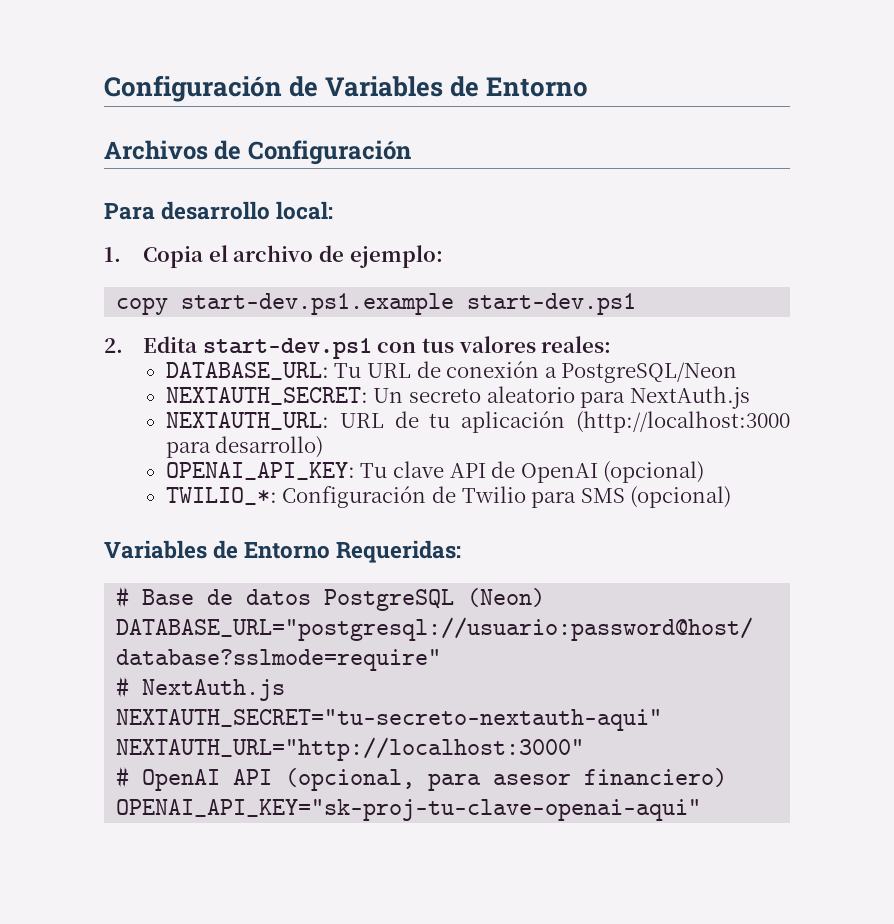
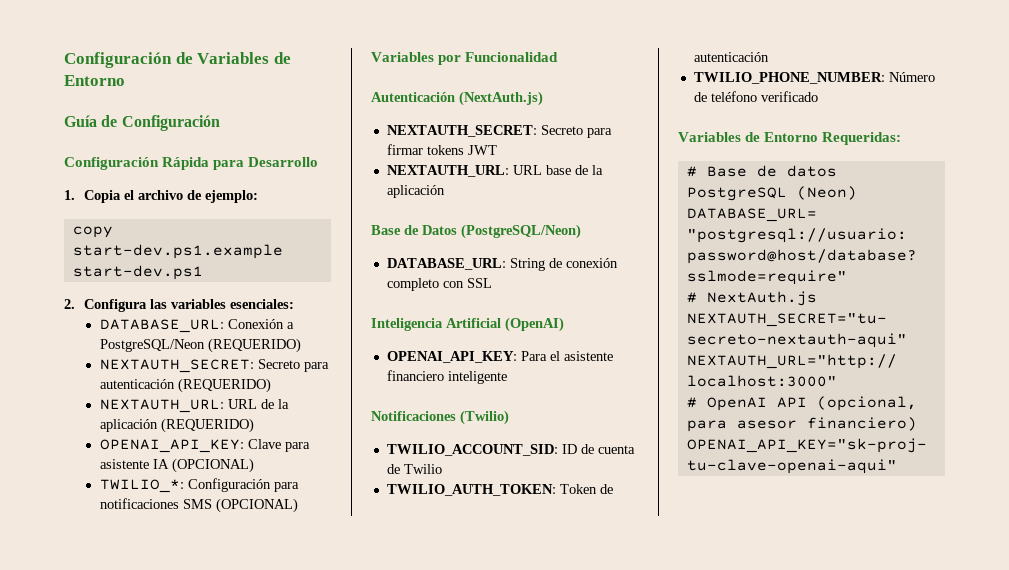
[104,140,208,160] Archivos -> [64,115,97,127] Guía
[104,201,334,220] Para desarrollo local: -> [64,157,319,170] Configuración Rápida para Desarrollo
[143,336,612,359] [165,361,540,380] Edita start-dev.ps1 con tus valores reales: // DATABASE_URL: Tu URL de conexión -> [83,299,294,312] [99,319,284,333] Configura las variables esenciales: // DATABASE_URL: Conexión
[165,386,750,409] [165,411,791,433] [165,436,324,458] [165,461,705,483] [165,486,732,508] // NEXTAUTH_SECRET: Un secreto aleatorio para NextAuth.js // NEXTAUTH_URL: URL de tu aplicación (http://localhost:3000 para desarrollo) // OPENAI_API_KEY: Tu clave API de OpenAI (opcional) // TWILIO_*: Configuración de Twilio para SMS (opcional) -> [207,338,301,353] [99,359,329,373] [99,378,271,393] [99,399,289,413] [99,418,254,433] [99,439,310,453] [99,458,254,473] [99,478,299,493] [99,498,298,513] [371,52,559,65] [371,91,543,106] [386,125,612,138] [386,144,497,155] [386,165,603,177] [386,185,445,198] [371,224,581,239] [386,258,618,271] [386,278,492,291] [371,317,564,332] [386,351,613,363] [386,370,507,384] [371,410,509,425] [386,444,635,456] [386,464,442,474] [386,484,613,496] [693,52,769,62] [693,72,935,84] [693,91,818,102] (REQUERIDO) // NEXTAUTH_SECRET: Secreto para autenticación (REQUERIDO) // NEXTAUTH_URL: URL de la aplicación (REQUERIDO) // OPENAI_API_KEY: Clave para asistente IA (OPCIONAL) // TWILIO_*: Configuración para notificaciones SMS (OPCIONAL) // Variables por Funcionalidad // Autenticación (NextAuth.js) // NEXTAUTH_SECRET: Secreto para firmar tokens JWT // NEXTAUTH_URL: URL base de la aplicación // Base de Datos (PostgreSQL/Neon) // DATABASE_URL: String de conexión completo con SSL // Inteligencia Artificial (OpenAI) // OPENAI_API_KEY: Para el asistente financiero inteligente // Notificaciones (Twilio) // TWILIO_ACCOUNT_SID: ID de cuenta de Twilio // TWILIO_AUTH_TOKEN: Token de autenticación // TWILIO_PHONE_NUMBER: Número de teléfono verificado

